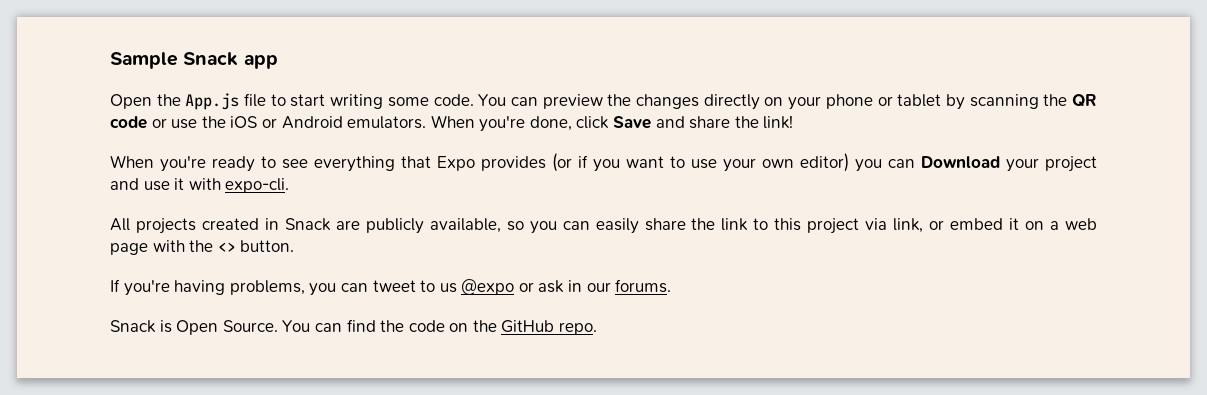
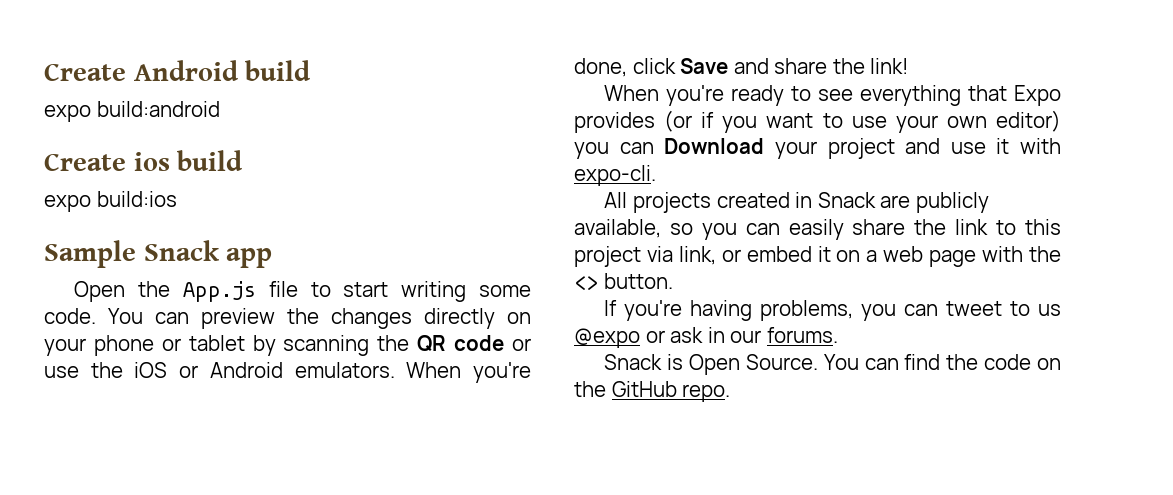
(110, 60) none -> [44,60,312,81] [44,101,220,122] [44,150,244,171] [44,191,177,212] Create Android build // expo build:android // Create ios build // expo build:ios //

